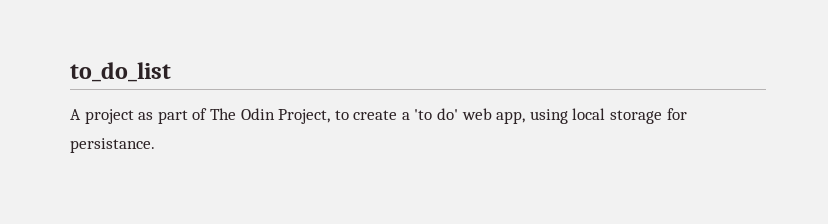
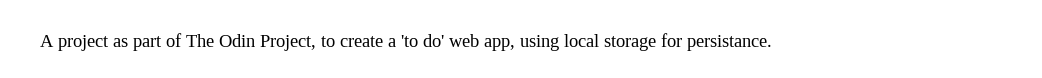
[70,62,171,82] to_do_list // -> (40, 41) none

